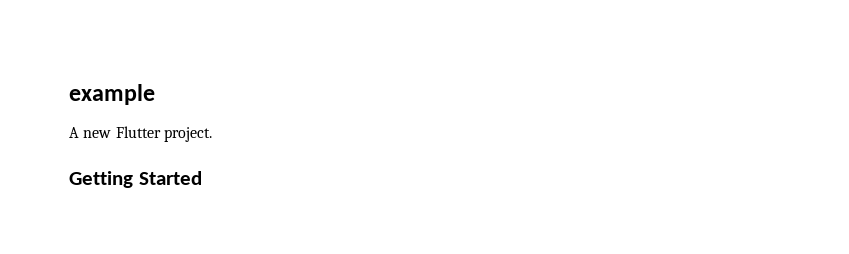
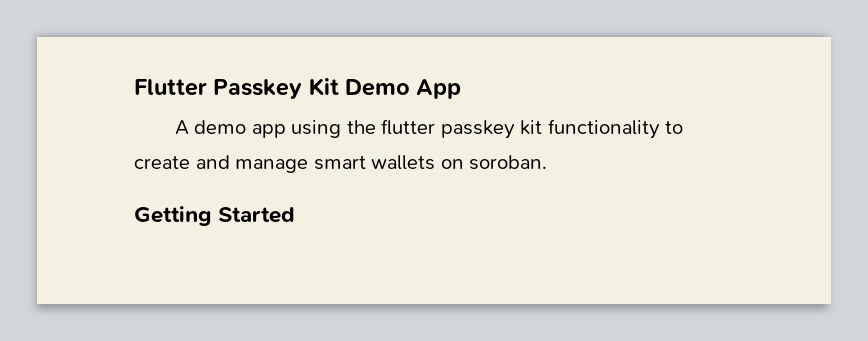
[69,84,155,105] [69,126,212,142] example // A new Flutter project. -> [134,78,462,99] [174,119,684,139] [134,155,548,173] Flutter Passkey Kit Demo App // A demo app using the flutter passkey kit functionality to create and manage smart wallets on soroban.

